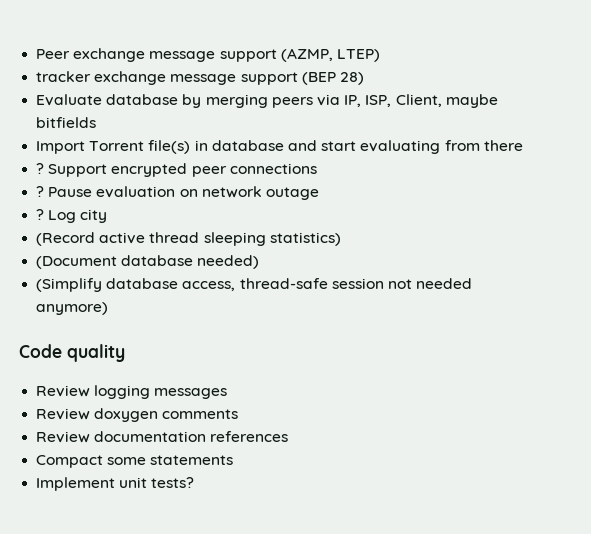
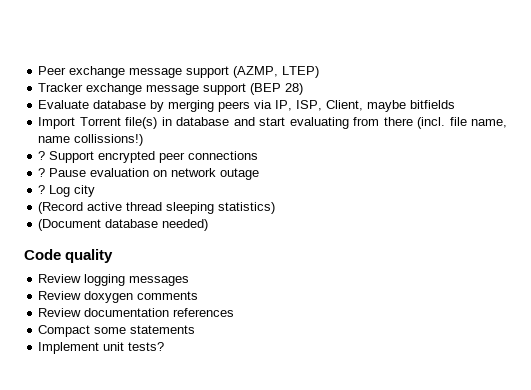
[36,71,92,82] tracker -> [38,83,84,92] Tracker
(523, 145) none -> [417,117,508,129] [38,134,144,146] (incl. file name, name collissions!)
[36,278,473,292] [36,302,109,315] // (Simplify database access, thread-safe session not needed anymore) -> (209, 225) none

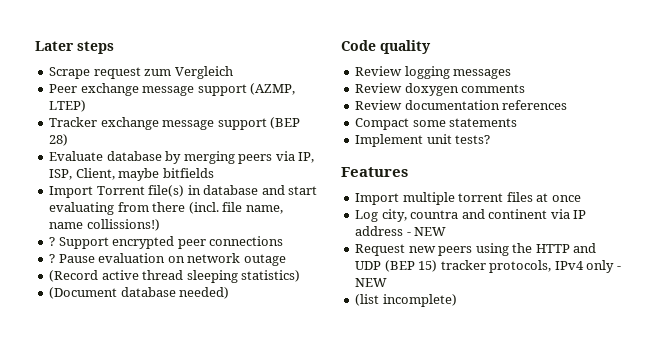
(38, 70) none -> [35,41,114,54] [49,66,233,79] Later steps // Scrape request zum Vergleich //
[38,185,96,197] // ? Log city -> (286, 260) none
(165, 346) none -> [341,167,408,177] [355,192,581,205] [355,209,587,222] [355,226,447,236] [355,243,597,256] [355,260,621,273] [355,278,388,287] [355,294,457,307] // Features // Import multiple torrent files at once // Log city, countra and continent via IP address - NEW // Request new peers using the HTTP and UDP (BEP 15) tracker protocols, IPv4 only - NEW // (list incomplete)

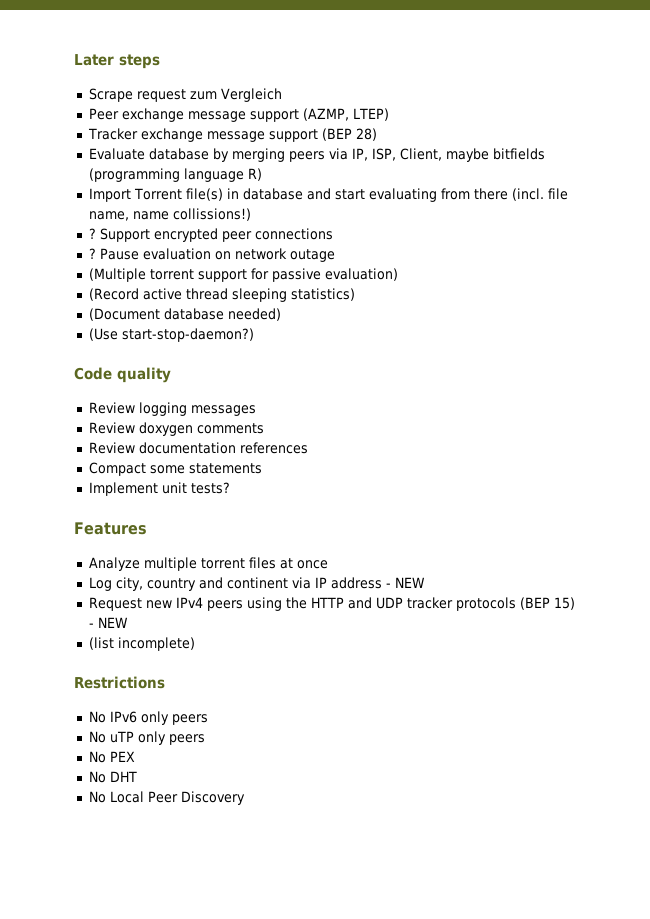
(214, 173) none -> [88,168,262,182] (programming language R)
(286, 260) none -> [88,268,398,282] // (Multiple torrent support for passive evaluation)
(230, 293) none -> [88,328,254,342] // (Use start-stop-daemon?)
[355,193,400,205] Import -> [88,557,140,571] Analyze
[410,210,459,219] countra -> [146,578,196,591] country
(436, 249) none -> [175,597,203,608] IPv4
[384,260,621,273] [355,278,388,287] [355,294,457,307] (BEP 15) tracker protocols, IPv4 only - NEW // (list incomplete) -> [406,597,575,611] [88,617,128,628] [88,637,195,651] [74,676,165,689] [88,711,208,725] [88,731,205,745] [88,751,135,763] [88,771,137,783] [88,791,245,805] tracker protocols (BEP 15) - NEW // (list incomplete) // Restrictions // No IPv6 only peers // No uTP only peers // No PEX // No DHT // No Local Peer Discovery

